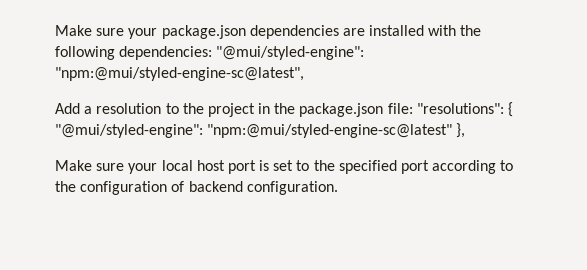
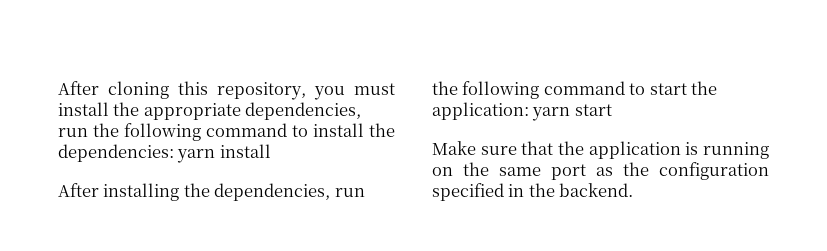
[55,25,482,39] [55,46,365,60] [55,67,304,81] [55,102,514,117] [55,123,466,138] [55,160,514,174] [55,181,338,195] Make sure your package.json dependencies are installed with the following dependencies: "@mui/styled-engine": "npm:@mui/styled-engine-sc@latest", // Add a resolution to the project in the package.json file: "resolutions": { "@mui/styled-engine": "npm:@mui/styled-engine-sc@latest" }, // Make sure your local host port is set to the specified port according to the configuration of backend configuration. -> [58,81,395,100] [58,102,362,120] [58,123,395,141] [58,144,271,163] [58,183,365,201] [432,81,718,99] [432,102,612,121] [432,141,769,159] [432,162,769,180] [432,183,634,201] After cloning this repository, you must install the appropriate dependencies, run the following command to install the dependencies: yarn install // After installing the dependencies, run the following command to start the application: yarn start // Make sure that the application is running on the same port as the configuration specified in the backend.

